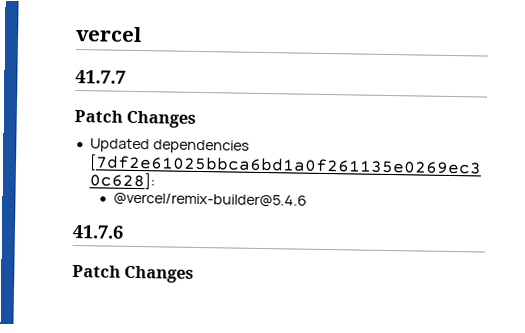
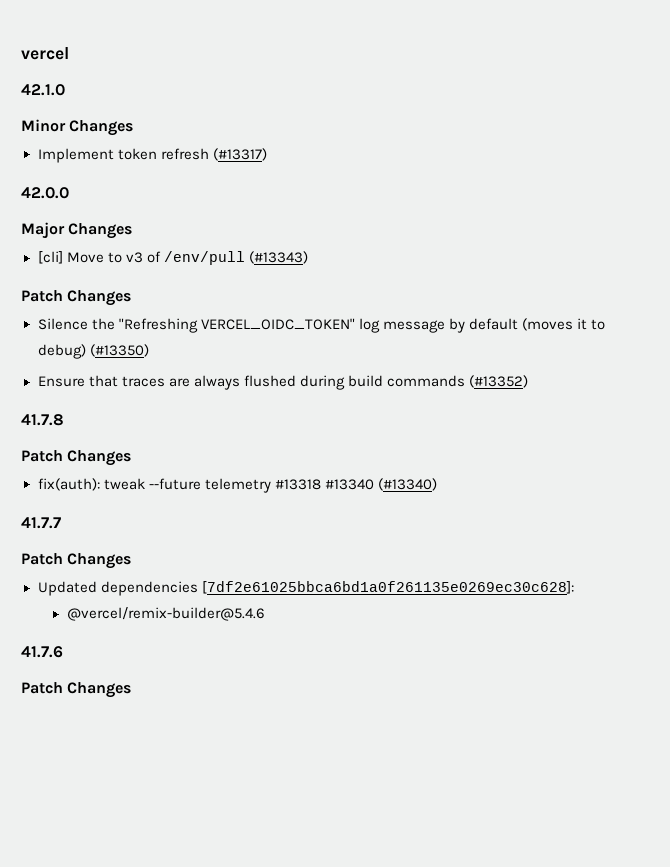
(142, 34) none -> [21,84,65,96] [21,119,134,136] [37,148,267,163] [21,187,69,199] [21,222,133,239] [37,251,308,265] [21,290,132,306] [37,318,605,333] [37,344,149,359] [37,375,528,390] [21,414,64,426] [21,450,132,466] [37,478,437,493] // 42.1.0 // Minor Changes // Implement token refresh (#13317) // 42.0.0 // Major Changes // [cli] Move to v3 of /env/pull (#13343) // Patch Changes // Silence the "Refreshing VERCEL_OIDC_TOKEN" log message by default (moves it to debug) (#13350) // Ensure that traces are always flushed during build commands (#13352) // 41.7.8 // Patch Changes // fix(auth): tweak --future telemetry #13318 #13340 (#13340)

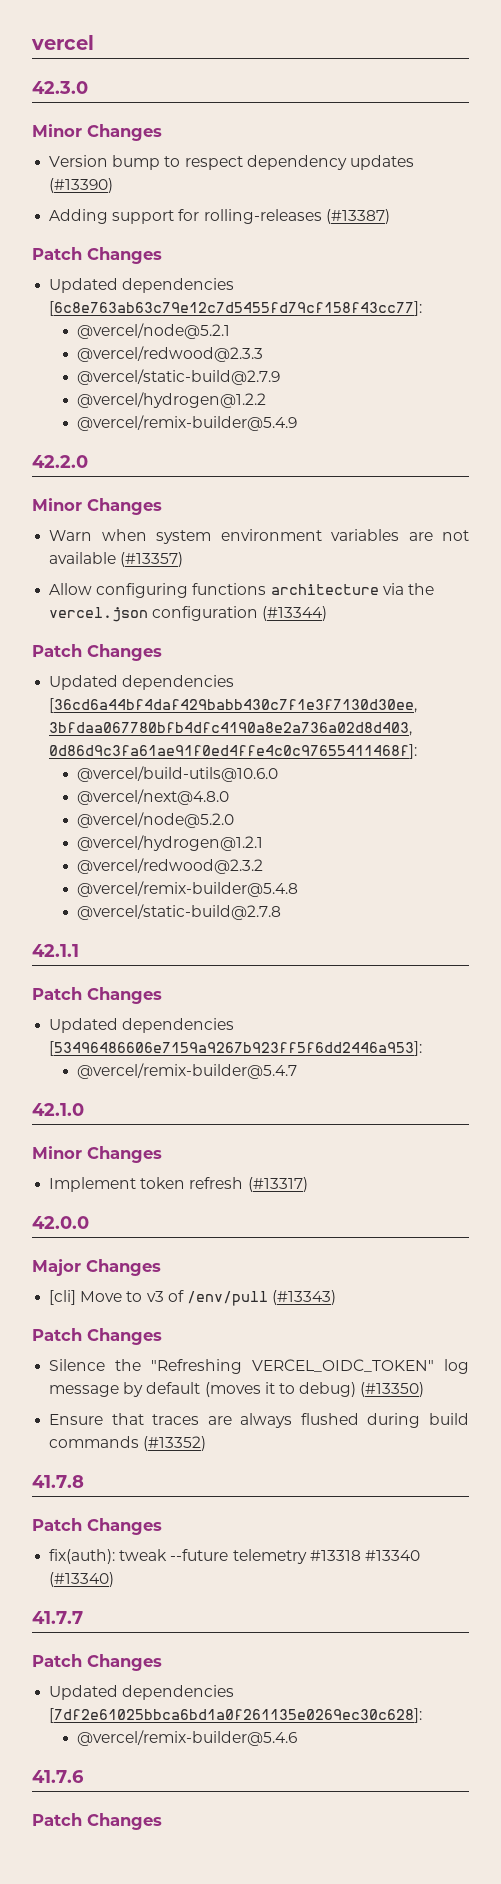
(69, 53) none -> [32,81,88,94] [32,124,162,141] [49,155,414,170] [49,178,114,193] [49,209,390,224] [32,247,162,264] [49,278,235,293] [49,301,423,316] [76,323,230,339] [76,346,263,362] [76,369,280,385] [76,392,266,408] [76,415,297,431] [32,455,88,468] [32,498,162,515] [49,529,469,544] [49,552,184,567] [49,583,434,598] [49,606,328,622] [32,644,162,661] [49,675,235,690] [49,698,418,713] [49,722,413,736] [49,744,418,759] [76,766,278,782] [76,789,229,805] [76,812,234,828] [76,835,263,851] [76,858,263,874] [76,881,298,897] [76,904,281,920] [32,944,79,957] [32,987,162,1004] [49,1018,235,1033] [49,1041,423,1056] [76,1063,297,1079] // 42.3.0 // Minor Changes // Version bump to respect dependency updates (#13390) // Adding support for rolling-releases (#13387) // Patch Changes // Updated dependencies [6c8e763ab63c79e12c7d5455fd79cf158f43cc77]: // @vercel/node@5.2.1 // @vercel/redwood@2.3.3 // @vercel/static-build@2.7.9 // @vercel/hydrogen@1.2.2 // @vercel/remix-builder@5.4.9 // 42.2.0 // Minor Changes // Warn when system environment variables are not available (#13357) // Allow configuring functions architecture via the vercel.json configuration (#13344) // Patch Changes // Updated dependencies [36cd6a44bf4daf429babb430c7f1e3f7130d30ee, 3bfdaa067780bfb4dfc4190a8e2a736a02d8d403, 0d86d9c3fa61ae91f0ed4ffe4c0c97655411468f]: // @vercel/build-utils@10.6.0 // @vercel/next@4.8.0 // @vercel/node@5.2.0 // @vercel/hydrogen@1.2.1 // @vercel/redwood@2.3.2 // @vercel/remix-builder@5.4.8 // @vercel/static-build@2.7.8 // 42.1.1 // Patch Changes // Updated dependencies [53496486606e7159a9267b923ff5f6dd2446a953]: // @vercel/remix-builder@5.4.7

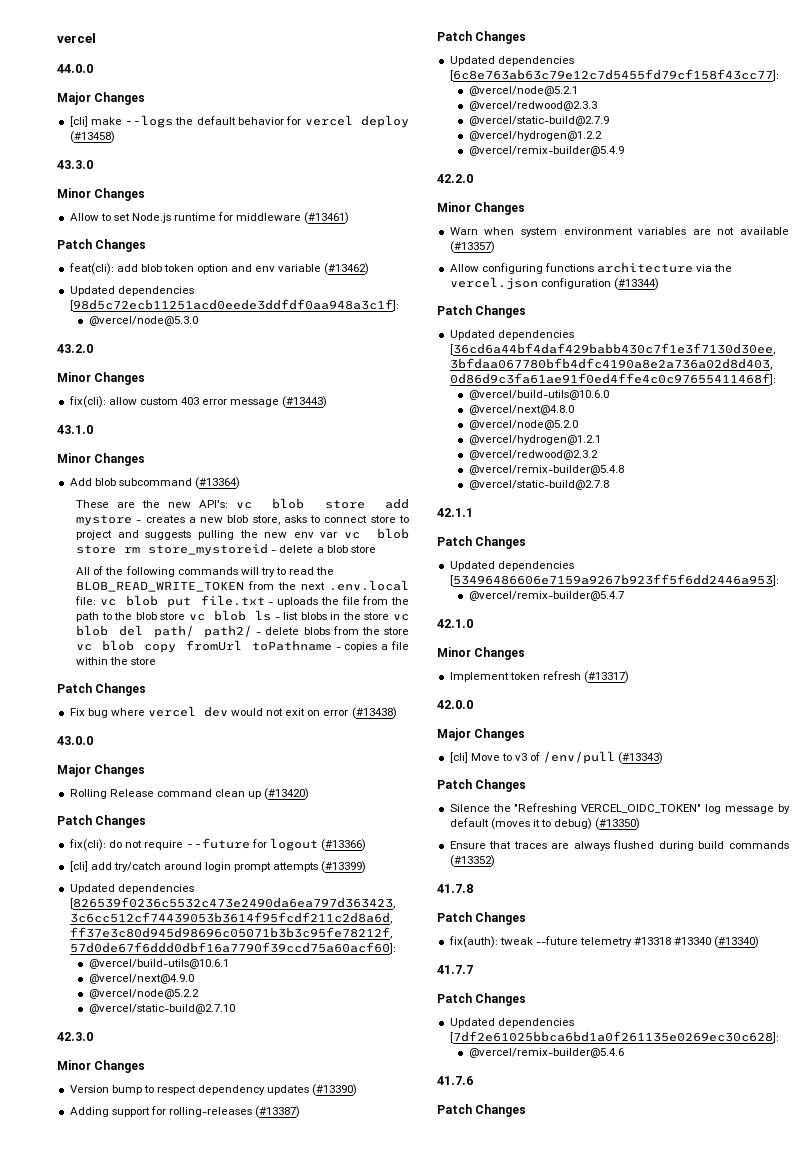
[31,35,94,50] vercel -> [57,33,96,43] [57,64,93,73] [57,92,146,105] [69,115,409,128] [69,131,115,143] [57,160,93,169] [57,188,146,201] [69,212,350,224] [57,239,147,252] [68,263,370,275] [69,286,194,296] [69,299,399,311] [88,316,198,326] [57,344,93,353] [57,372,146,385] [68,396,328,408] [57,425,93,434] [57,453,146,466] [69,477,240,489] [76,498,410,509] [76,515,410,526] [76,528,409,540] [76,543,376,556] [76,566,335,577] [76,580,409,592] [75,595,409,608] [76,610,409,622] [76,625,410,638] [76,640,409,653] [76,657,157,665] [57,683,147,696] [69,706,397,719] [57,736,93,745] [57,764,146,777] [69,788,310,800] [57,815,147,828] [68,838,367,851] [69,861,367,873] [69,884,194,894] [69,897,395,909] [69,912,392,924] [69,927,392,939] [69,942,396,954] [88,959,229,969] [88,974,194,984] [88,989,199,999] [88,1004,235,1014] vercel // 44.0.0 // Major Changes // [cli] make --logs the default behavior for vercel deploy (#13458) // 43.3.0 // Minor Changes // Allow to set Node.js runtime for middleware (#13461) // Patch Changes // feat(cli): add blob token option and env variable (#13462) // Updated dependencies [98d5c72ecb11251acd0eede3ddfdf0aa948a3c1f]: // @vercel/node@5.3.0 // 43.2.0 // Minor Changes // fix(cli): allow custom 403 error message (#13443) // 43.1.0 // Minor Changes // Add blob subcommand (#13364) // These are the new API's: vc blob store add mystore - creates a new blob store, asks to connect store to project and suggests pulling the new env var vc blob store rm store_mystoreid - delete a blob store // All of the following commands will try to read the BLOB_READ_WRITE_TOKEN from the next .env.local file: vc blob put file.txt - uploads the file from the path to the blob store vc blob ls - list blobs in the store vc blob del path/ path2/ - delete blobs from the store vc blob copy fromUrl toPathname - copies a file within the store // Patch Changes // Fix bug where vercel dev would not exit on error (#13438) // 43.0.0 // Major Changes // Rolling Release command clean up (#13420) // Patch Changes // fix(cli): do not require --future for logout (#13366) // [cli] add try/catch around login prompt attempts (#13399) // Updated dependencies [826539f0236c5532c473e2490da6ea797d363423, 3c6cc512cf74439053b3614f95fcdf211c2d8a6d, ff37e3c80d945d98696c05071b3b3c95fe78212f, 57d0de67f6ddd0dbf16a7790f39ccd75a60acf60]: // @vercel/build-utils@10.6.1 // @vercel/next@4.9.0 // @vercel/node@5.2.2 // @vercel/static-build@2.7.10

